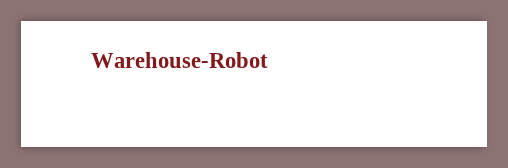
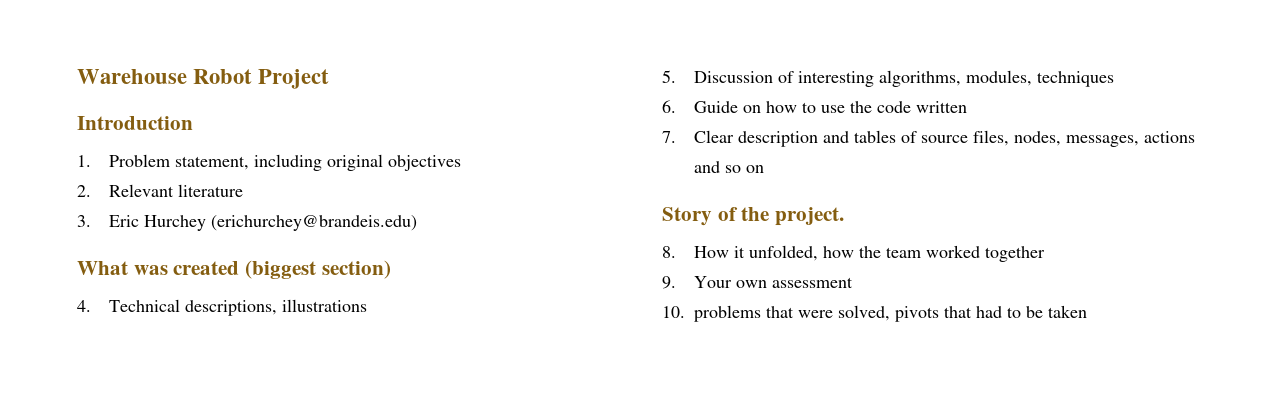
[91,52,268,68] Warehouse-Robot -> [77,69,330,89] [77,116,193,130] [77,154,461,171] [77,184,243,197] [77,215,417,231] [77,260,391,279] [77,299,367,316] [662,70,1114,87] [662,100,967,113] [662,130,1195,147] [693,161,764,173] [662,207,845,226] [662,245,1045,262] [662,276,853,289] [662,305,1087,322] Warehouse Robot Project // Introduction // 1. Problem statement, including original objectives // 2. Relevant literature // 3. Eric Hurchey (erichurchey@brandeis.edu) // What was created (biggest section) // 4. Technical descriptions, illustrations // 5. Discussion of interesting algorithms, modules, techniques // 6. Guide on how to use the code written // 7. Clear description and tables of source files, nodes, messages, actions and so on // Story of the project. // 8. How it unfolded, how the team worked together // 9. Your own assessment // 10. problems that were solved, pivots that had to be taken

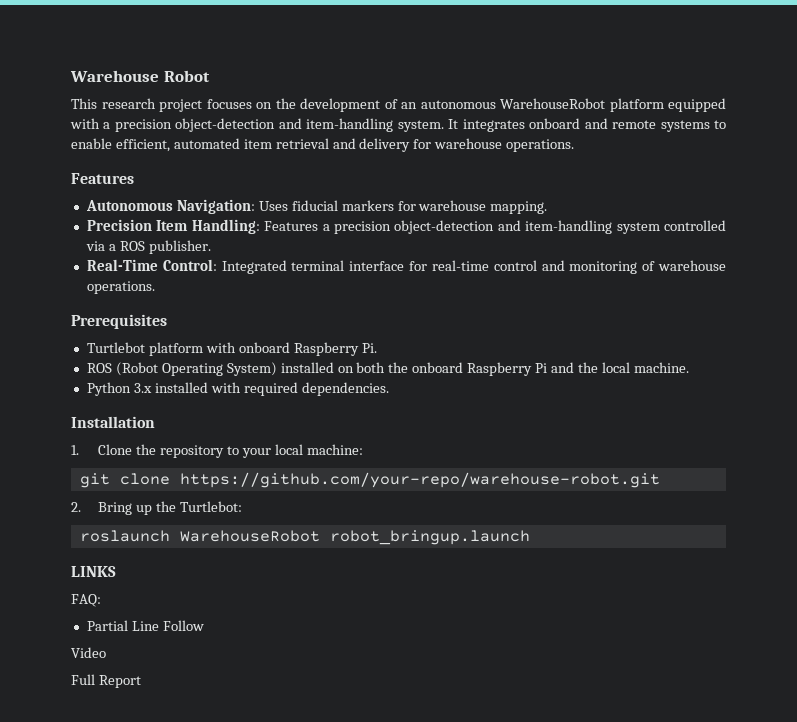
[258,69,330,89] [77,116,193,130] [77,154,461,171] [77,184,243,197] [77,215,417,231] [77,260,391,279] [77,299,367,316] [662,70,1114,87] [662,100,967,113] [662,130,1195,147] [693,161,764,173] [662,207,845,226] [662,245,1045,262] [662,276,853,289] [662,305,1087,322] Project // Introduction // 1. Problem statement, including original objectives // 2. Relevant literature // 3. Eric Hurchey (erichurchey@brandeis.edu) // What was created (biggest section) // 4. Technical descriptions, illustrations // 5. Discussion of interesting algorithms, modules, techniques // 6. Guide on how to use the code written // 7. Clear description and tables of source files, nodes, messages, actions and so on // Story of the project. // 8. How it unfolded, how the team worked together // 9. Your own assessment // 10. problems that were solved, pivots that had to be taken -> [71,98,726,112] [70,118,726,132] [71,138,575,152] [71,173,134,184] [85,199,548,214] [86,219,726,234] [85,240,211,254] [86,259,726,274] [86,281,155,294] [71,314,167,329] [86,342,377,356] [86,362,689,376] [86,382,389,396] [71,416,155,428] [71,444,363,458] [79,472,660,488] [71,501,242,515] [79,530,530,545] [71,566,116,577] [71,594,101,607] [86,620,204,631] [71,647,106,658] [71,674,141,688] // This research project focuses on the development of an autonomous WarehouseRobot platform equipped with a precision object-detection and item-handling system. It integrates onboard and remote systems to enable efficient, automated item retrieval and delivery for warehouse operations. // Features // Autonomous Navigation: Uses fiducial markers for warehouse mapping. // Precision Item Handling: Features a precision object-detection and item-handling system controlled via a ROS publisher. // Real-Time Control: Integrated terminal interface for real-time control and monitoring of warehouse operations. // Prerequisites // Turtlebot platform with onboard Raspberry Pi. // ROS (Robot Operating System) installed on both the onboard Raspberry Pi and the local machine. // Python 3.x installed with required dependencies. // Installation // 1. Clone the repository to your local machine: // git clone https://github.com/your-repo/warehouse-robot.git // 2. Bring up the Turtlebot: // roslaunch WarehouseRobot robot_bringup.launch // LINKS // FAQ: // Partial Line Follow // Video // Full Report

